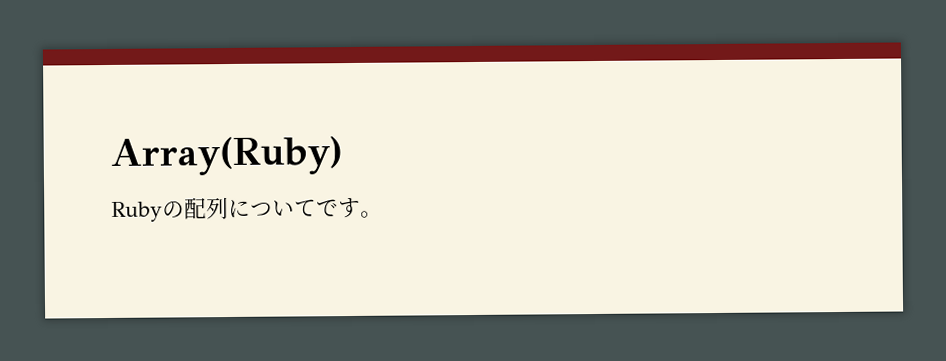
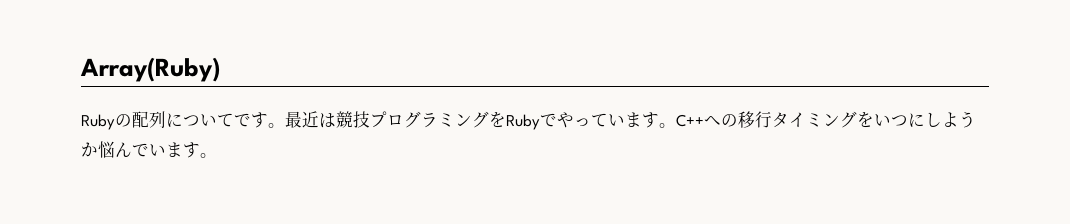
(383, 214) none -> [285,111,976,130] [81,141,217,158] 最近は競技プログラミングをRubyでやっています。C++への移行タイミングをいつにしようか悩んでいます。

